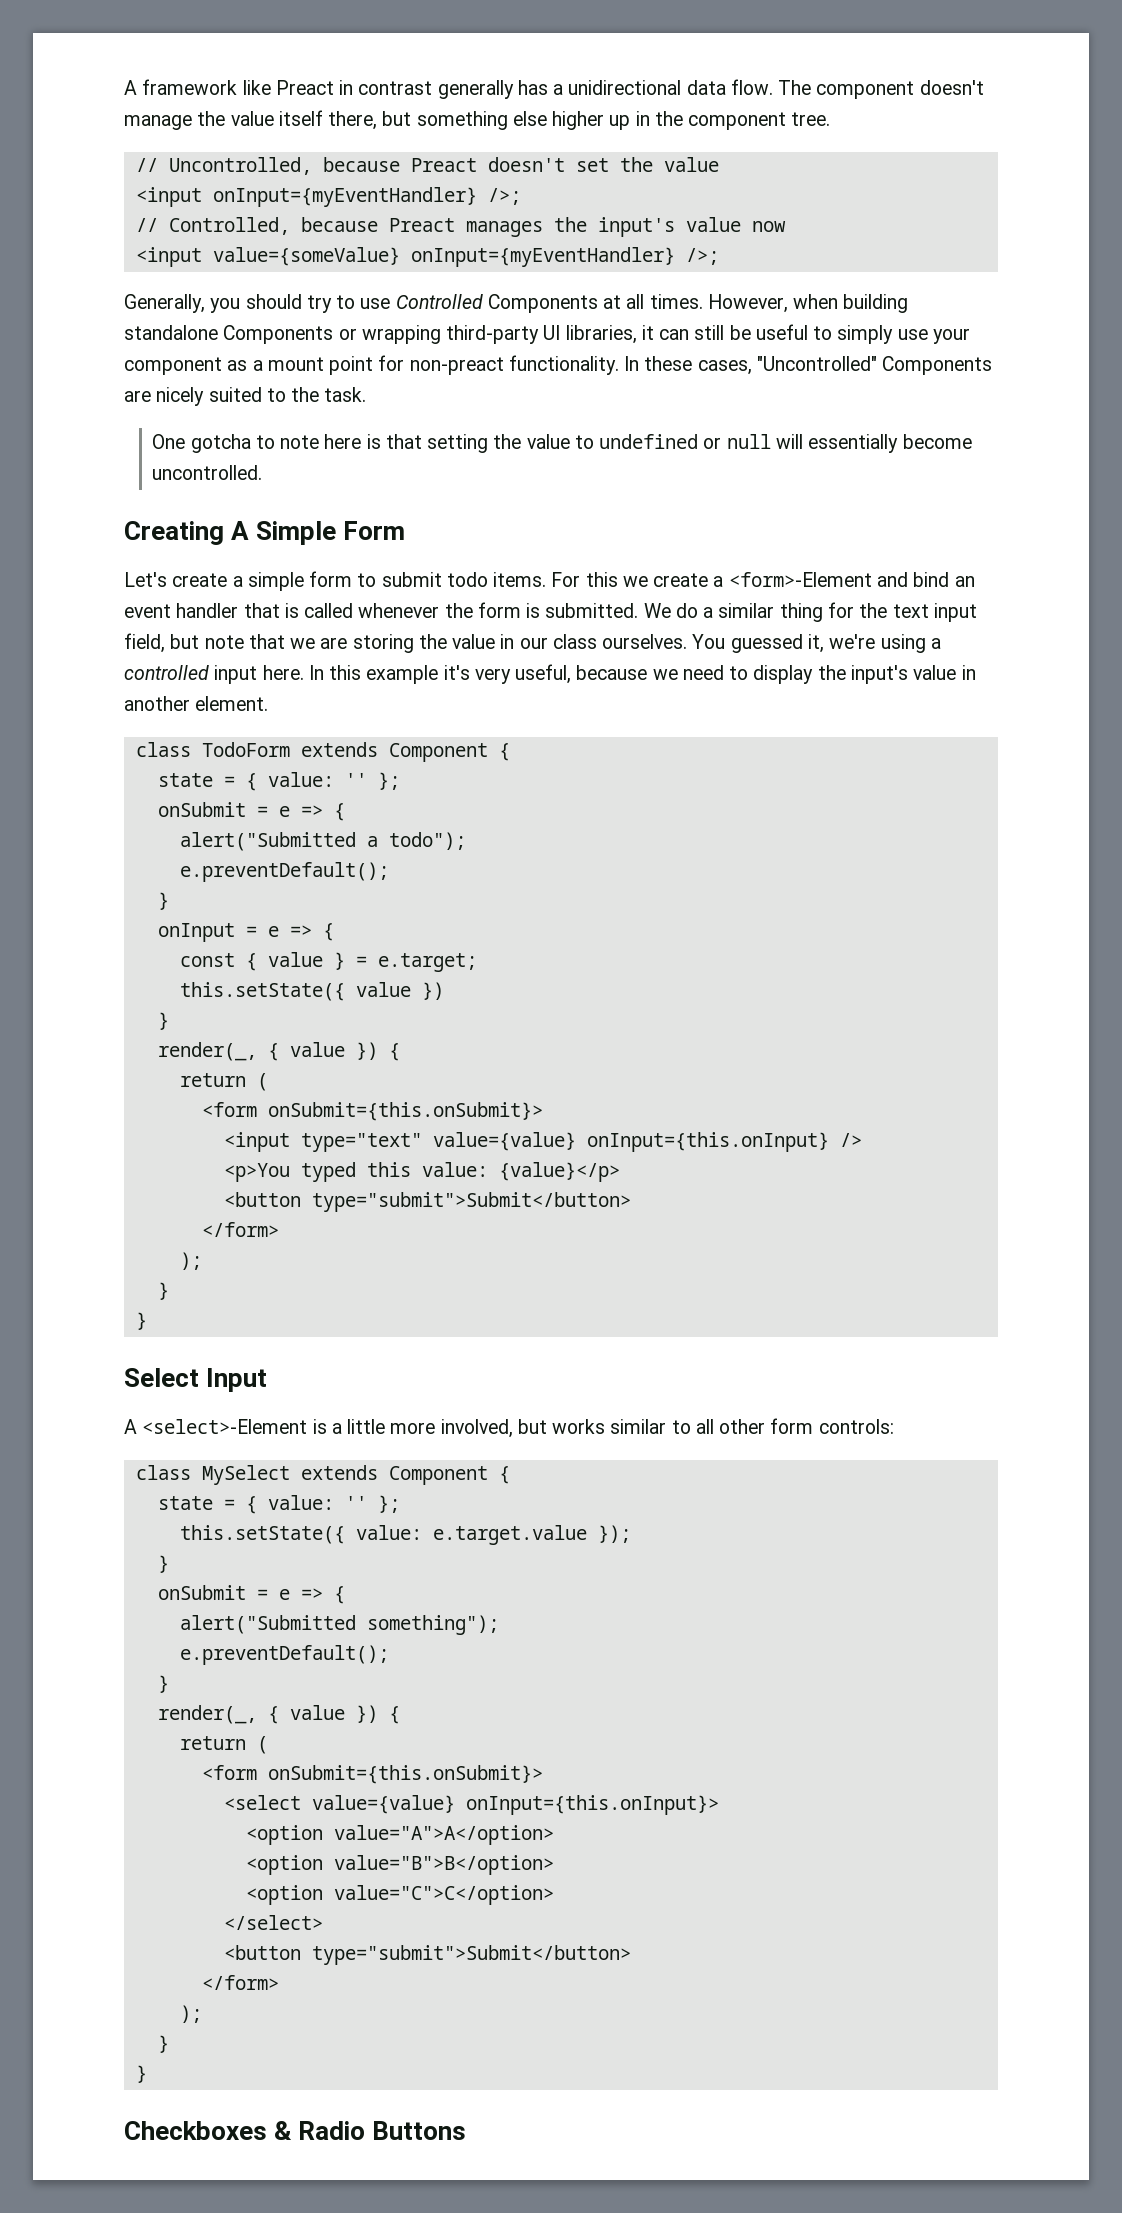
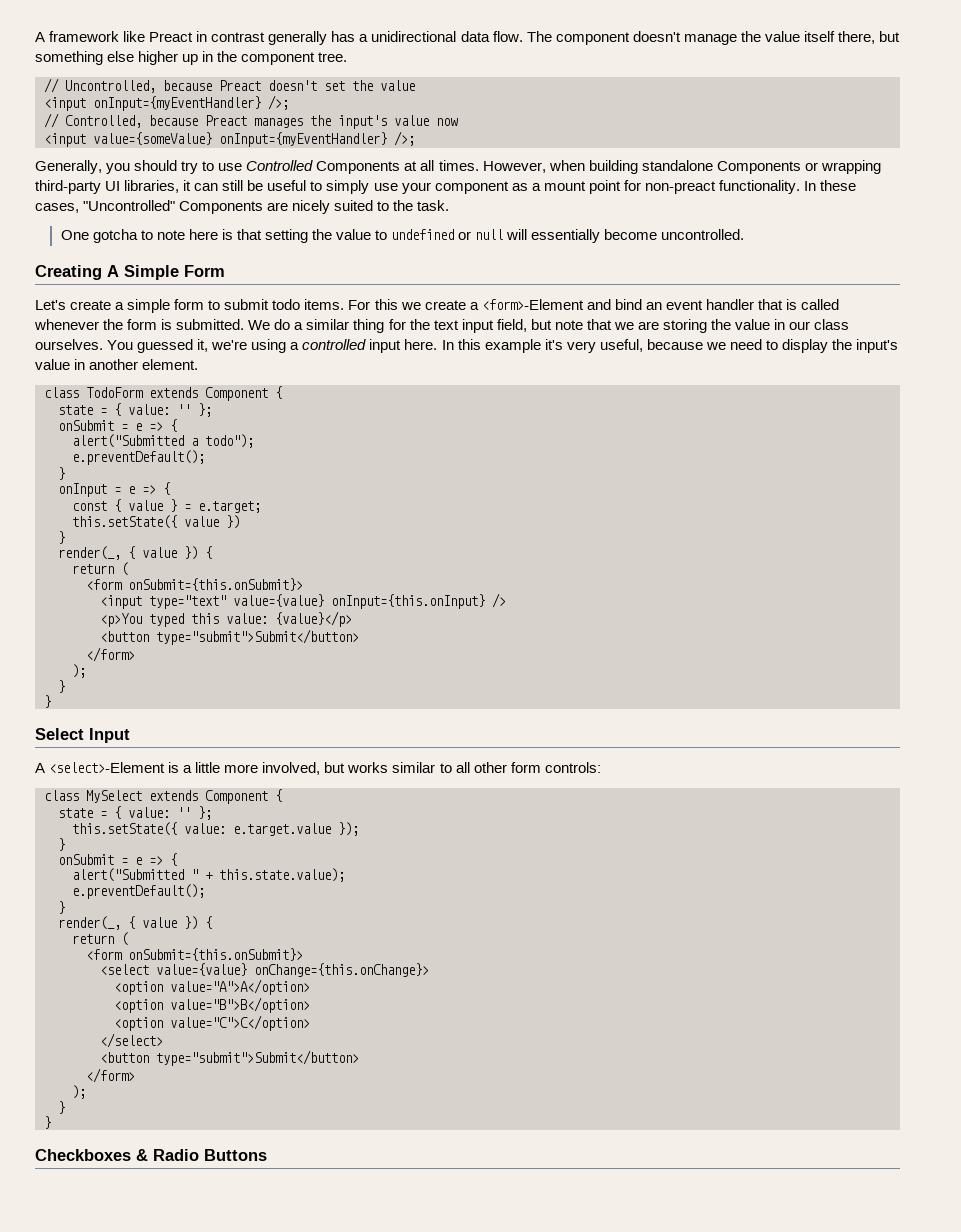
[366,1615,499,1635] something"); -> [191,868,345,882] " + this.state.value);
[465,1795,719,1815] onInput={this.onInput}> -> [254,963,429,977] onChange={this.onChange}>

